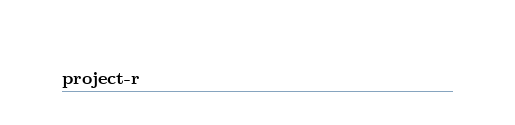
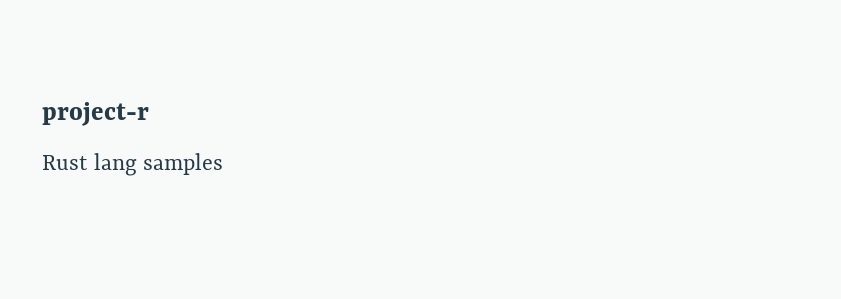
(140, 80) none -> [42,153,224,176] // Rust lang samples

